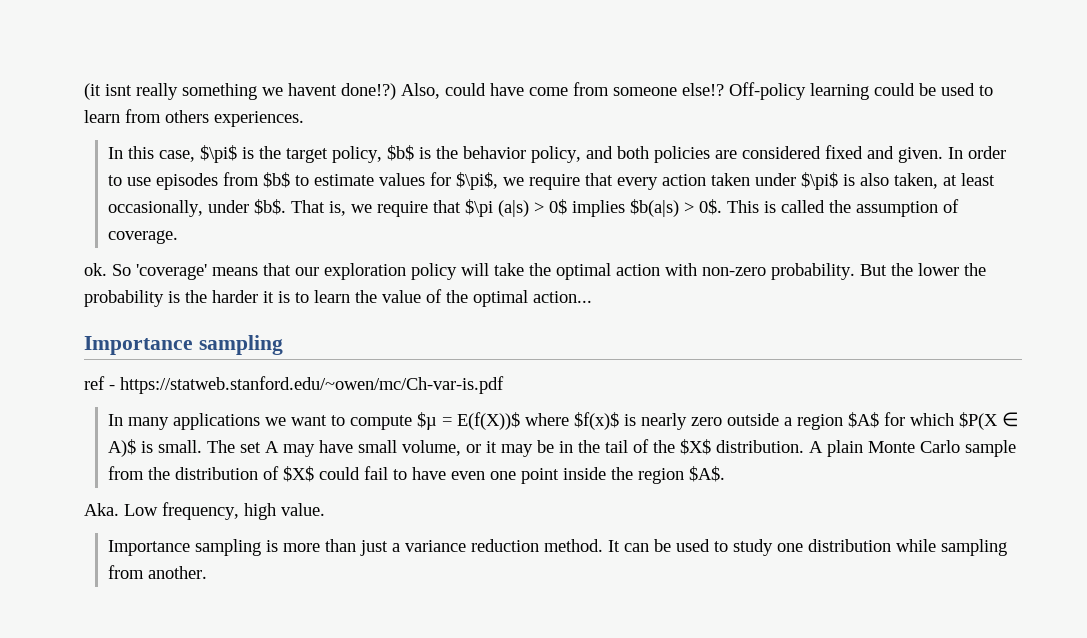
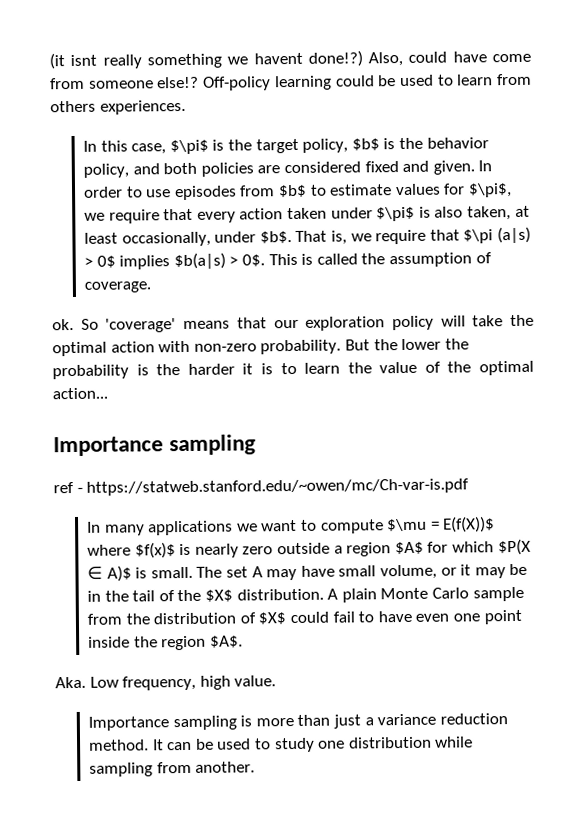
[417,412,438,430] $µ -> [387,518,428,532] $\mu

